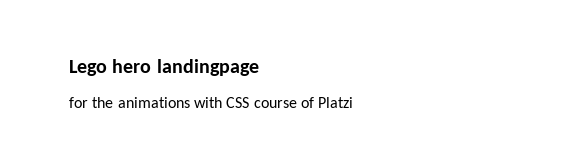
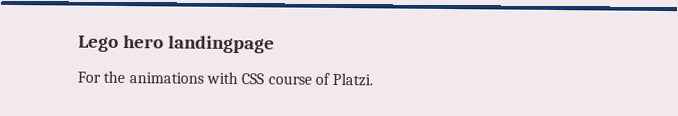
[69,97,88,108] for -> [77,71,101,83] For
[318,97,354,108] Platzi -> [332,72,374,87] Platzi.

